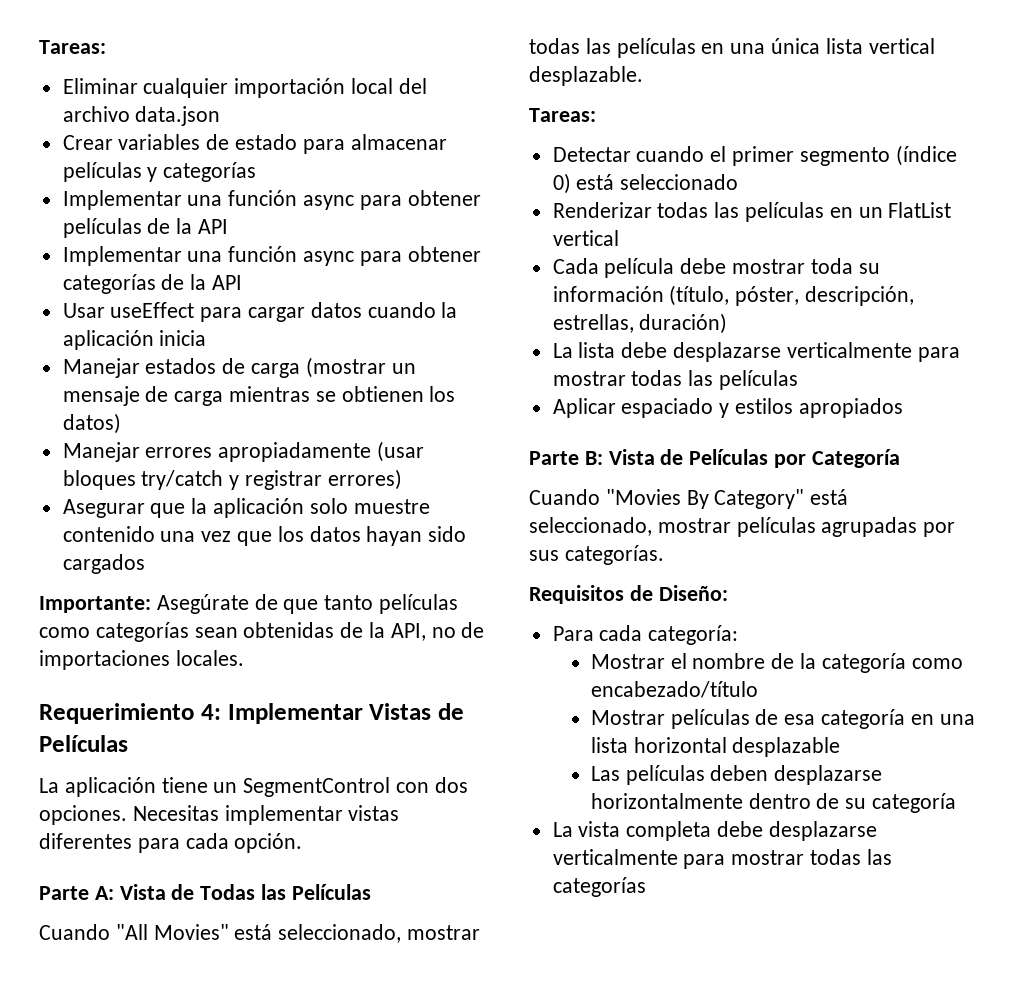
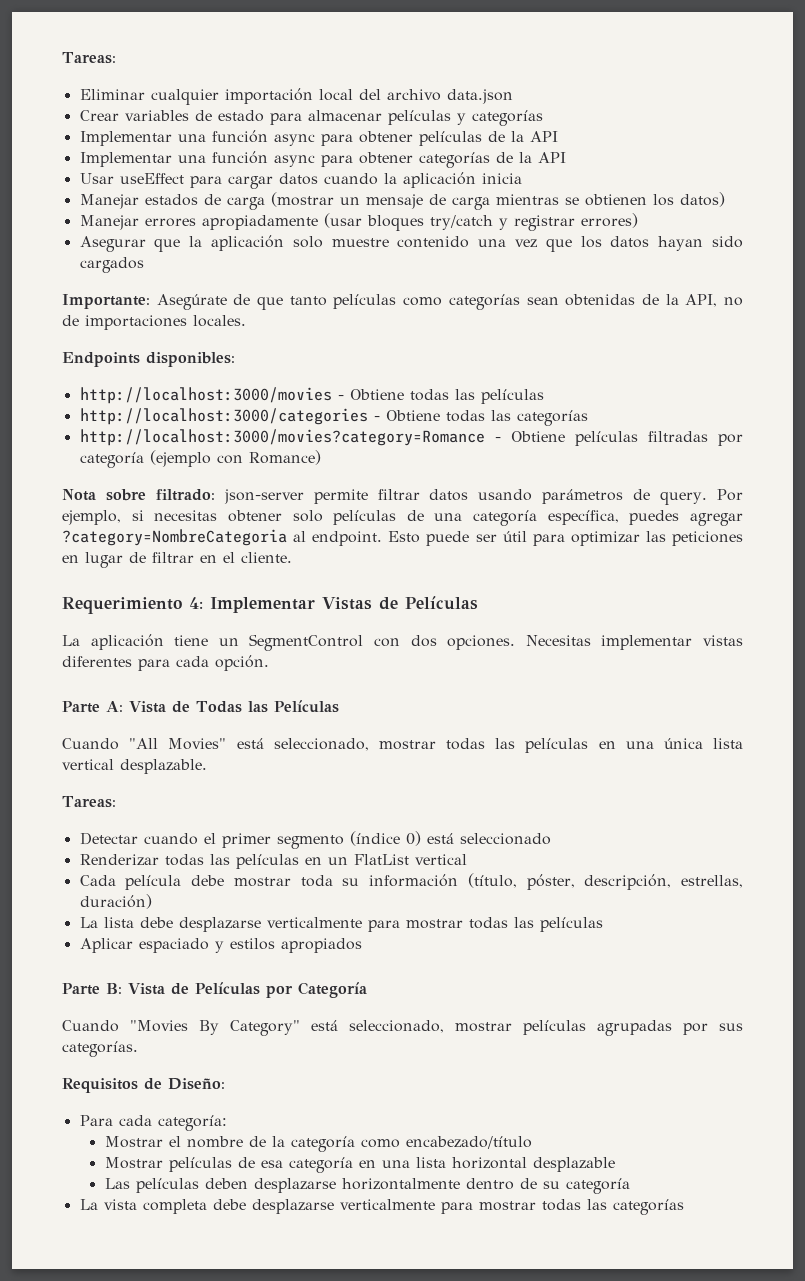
(244, 658) none -> [62,352,235,367] [79,387,544,404] [79,408,588,426] [79,429,744,446] [79,450,321,468] [62,489,744,505] [62,510,743,526] [62,529,744,546] [62,552,292,568] // Endpoints disponibles: // http://localhost:3000/movies - Obtiene todas las películas // http://localhost:3000/categories - Obtiene todas las categorías // http://localhost:3000/movies?category=Romance - Obtiene películas filtradas por categoría (ejemplo con Romance) // Nota sobre filtrado: json-server permite filtrar datos usando parámetros de query. Por ejemplo, si necesitas obtener solo películas de una categoría específica, puedes agregar ?category=NombreCategoria al endpoint. Esto puede ser útil para optimizar las peticiones en lugar de filtrar en el cliente.

